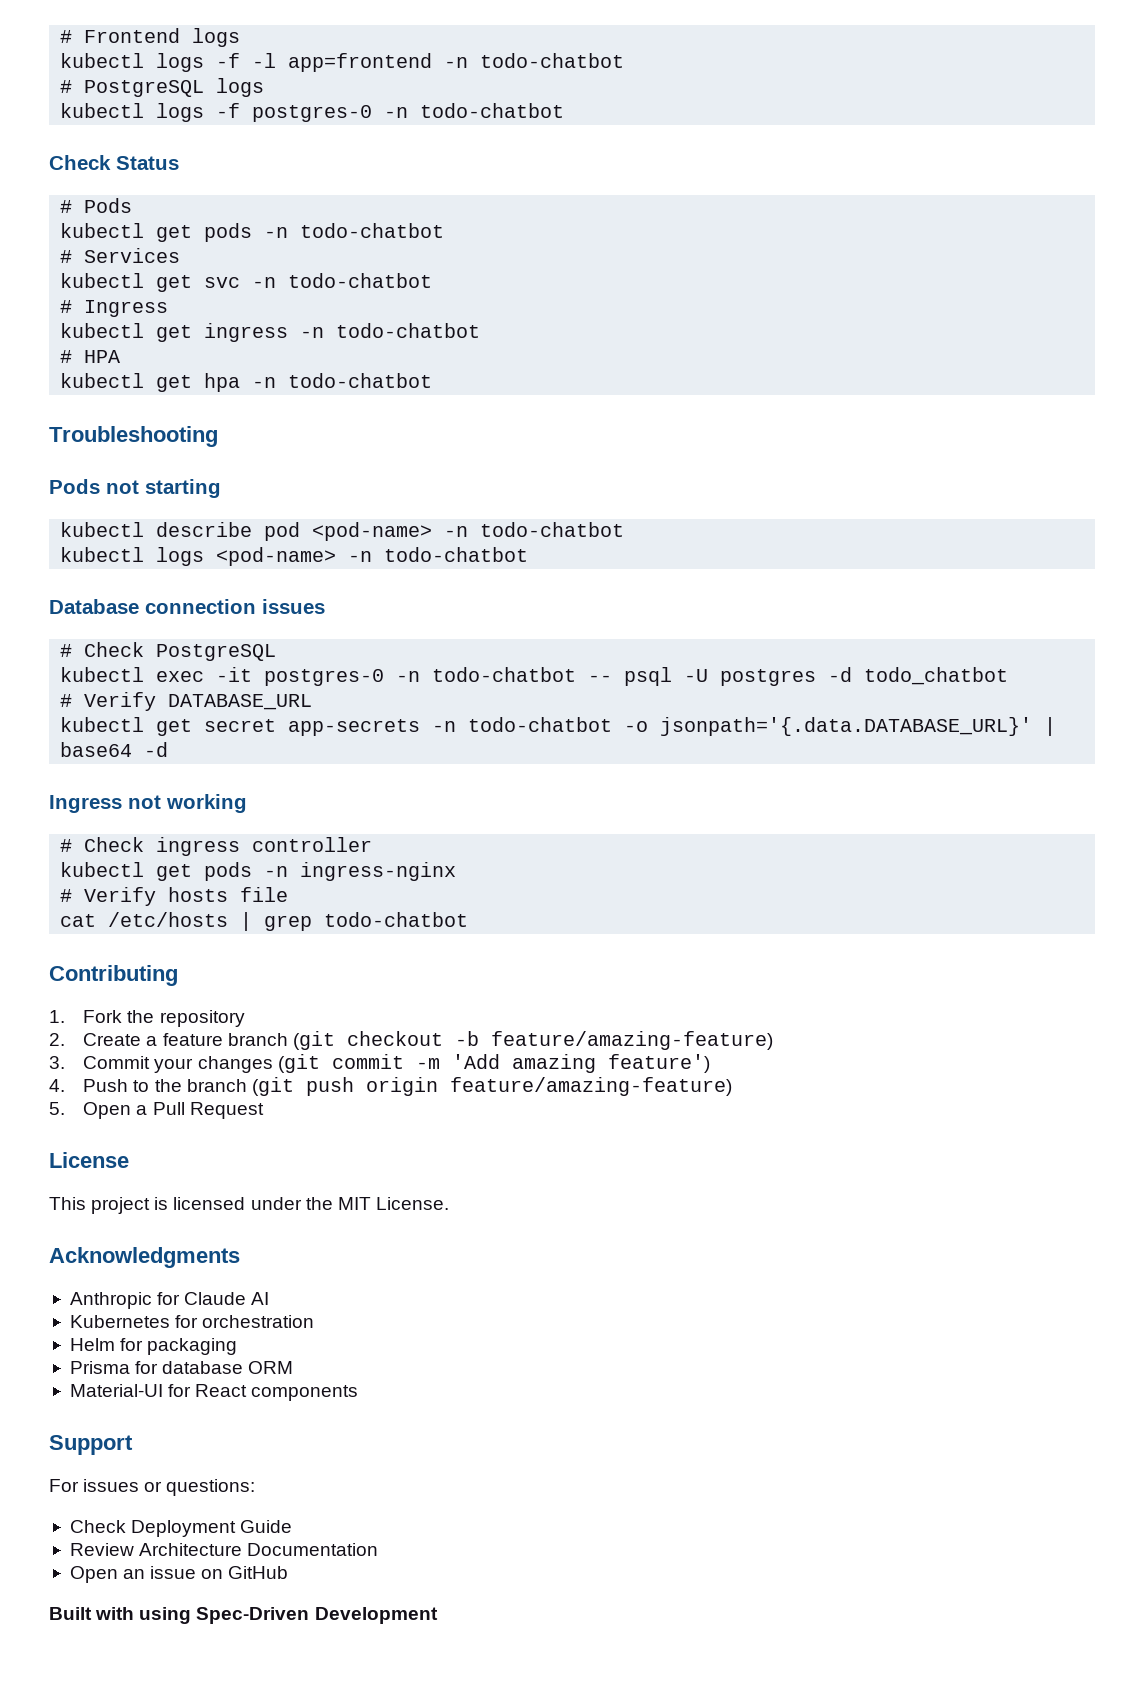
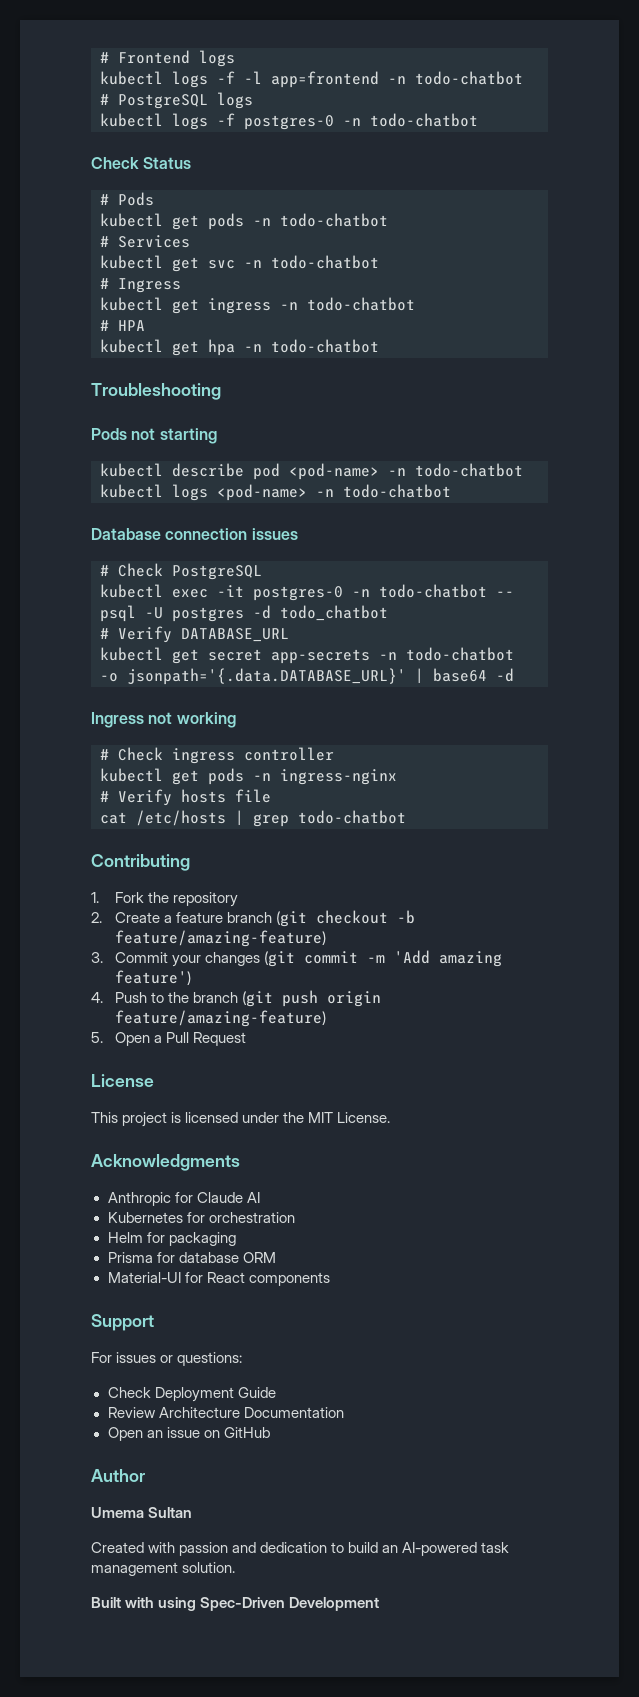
(289, 1572) none -> [91,1469,145,1482] [91,1507,193,1518] [91,1542,510,1556] [91,1562,236,1576] // Author // Umema Sultan // Created with passion and dedication to build an AI-powered task management solution.

